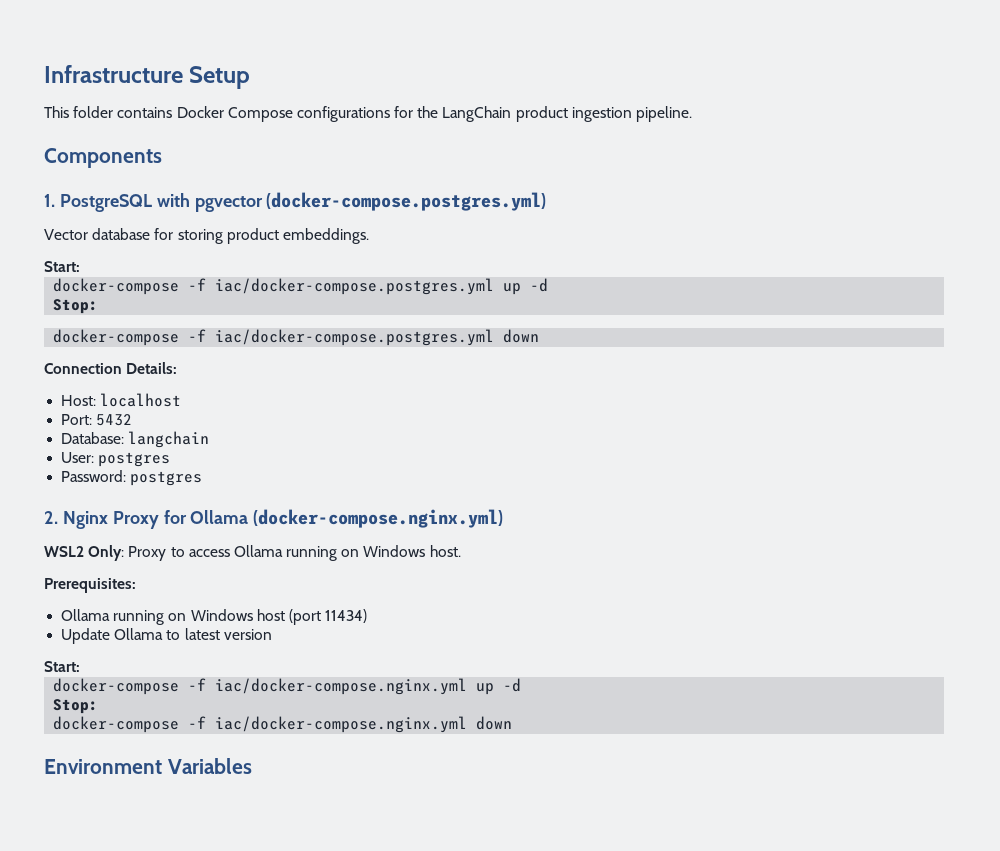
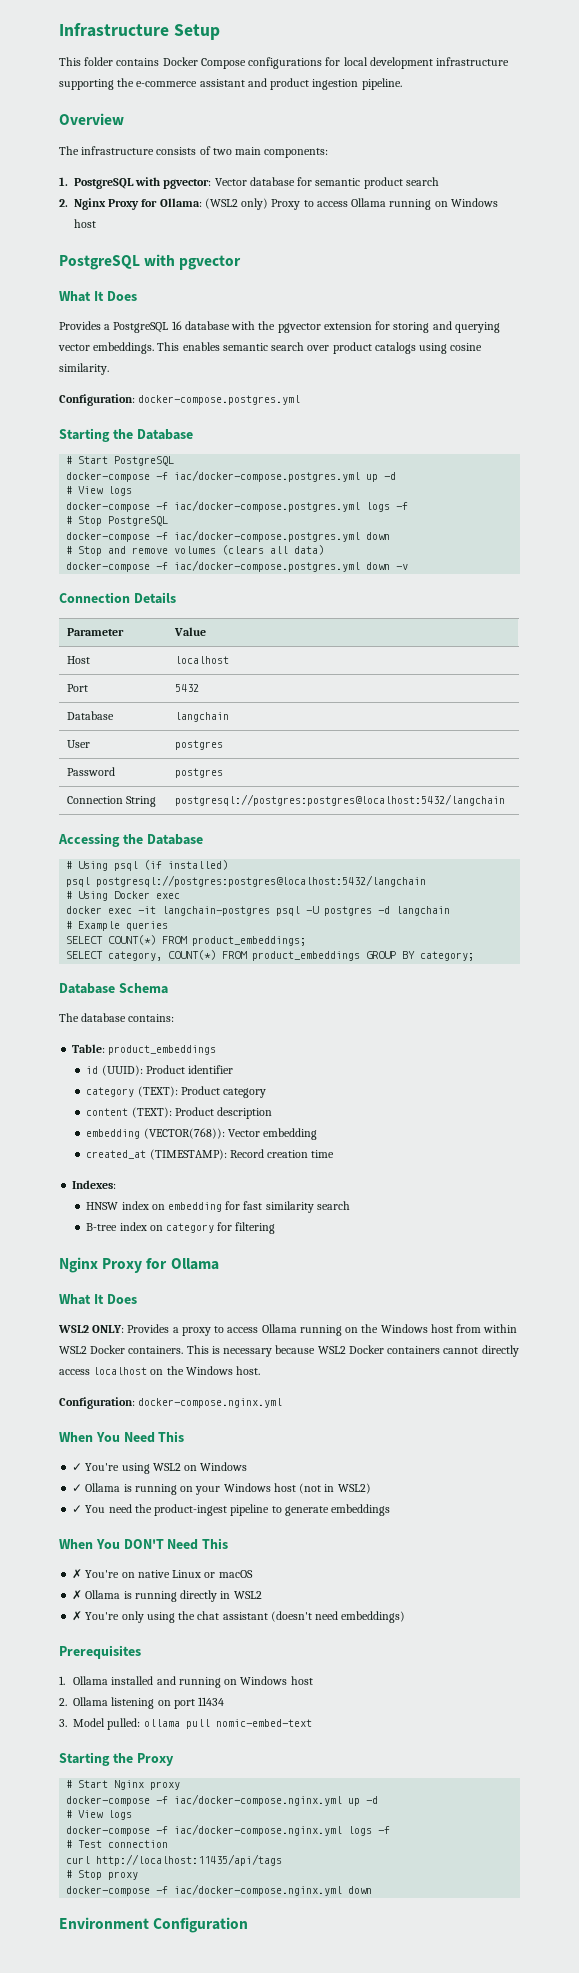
[417,106,693,122] [44,148,162,168] [44,192,547,212] [44,228,369,244] [44,261,80,272] the LangChain product ingestion pipeline. // Components // 1. PostgreSQL with pgvector (docker-compose.postgres.yml) // Vector database for storing product embeddings. // Start: -> [343,57,510,69] [59,78,402,90] [59,113,124,125] [59,146,329,158] [59,177,439,189] [59,198,498,210] [74,219,96,228] [59,254,242,270] [59,291,137,302] [59,321,500,333] [58,342,483,354] [59,363,109,375] [59,394,301,406] [59,428,193,442] [66,456,175,466] local development infrastructure supporting the e-commerce assistant and product ingestion pipeline. // Overview // The infrastructure consists of two main components: // 1. PostgreSQL with pgvector: Vector database for semantic product search // 2. Nginx Proxy for Ollama: (WSL2 only) Proxy to access Ollama running on Windows host // PostgreSQL with pgvector // What It Does // Provides a PostgreSQL 16 database with the pgvector extension for storing and querying vector embeddings. This enables semantic search over product catalogs using cosine similarity. // Configuration: docker-compose.postgres.yml // Starting the Database // # Start PostgreSQL
[53,299,99,314] [53,329,540,346] [44,362,178,374] [61,393,182,407] [61,414,133,426] [61,431,210,448] [61,452,171,467] [61,470,203,486] [44,509,504,529] [44,545,461,561] [44,578,136,593] [61,609,368,625] [61,628,272,644] [44,661,80,672] Stop: // docker-compose -f iac/docker-compose.postgres.yml down // Connection Details: // Host: localhost // Port: 5432 // Database: langchain // User: postgres // Password: postgres // 2. Nginx Proxy for Ollama (docker-compose.nginx.yml) // WSL2 Only: Proxy to access Ollama running on Windows host. // Prerequisites: // Ollama running on Windows host (port 11434) // Update Ollama to latest version // Start: -> [66,486,133,496] [66,500,409,512] [66,516,169,526] [66,530,391,542] [66,545,325,556] [66,560,409,572] [59,592,176,604] [66,628,124,636] [173,627,206,636] [66,656,90,664] [174,656,229,664] [66,684,88,692] [174,684,199,692] [66,711,114,720] [174,712,229,722] [66,740,90,748] [174,740,223,750] [66,767,115,776] [174,768,223,778] [66,796,157,807] [174,794,505,806] [58,833,203,847] [66,860,229,871] [66,875,427,887] [66,891,181,901] [66,906,451,916] [66,921,169,931] [66,935,307,946] [66,950,475,961] [59,983,168,994] [59,1013,175,1022] [72,1044,217,1055] [86,1065,234,1076] [86,1086,267,1098] [86,1107,273,1119] [86,1128,318,1140] [86,1149,335,1160] [72,1180,117,1189] [86,1201,350,1213] [86,1222,276,1234] [59,1257,219,1273] [59,1294,137,1305] [58,1324,518,1336] [59,1345,519,1357] [59,1366,261,1375] [59,1397,283,1409] [59,1431,185,1443] [72,1462,248,1474] [72,1483,371,1495] [72,1504,391,1516] [59,1538,229,1550] [72,1569,253,1579] [72,1590,262,1602] [72,1611,406,1623] [59,1645,141,1659] [59,1676,313,1688] [59,1697,225,1709] [59,1718,312,1730] [59,1752,174,1766] [66,1780,181,1790] # View logs // docker-compose -f iac/docker-compose.postgres.yml logs -f // # Stop PostgreSQL // docker-compose -f iac/docker-compose.postgres.yml down // # Stop and remove volumes (clears all data) // docker-compose -f iac/docker-compose.postgres.yml down -v // Connection Details // Parameter | Value // Host | localhost // Port | 5432 // Database | langchain // User | postgres // Password | postgres // Connection String | postgresql://postgres:postgres@localhost:5432/langchain // Accessing the Database // # Using psql (if installed) // psql postgresql://postgres:postgres@localhost:5432/langchain // # Using Docker exec // docker exec -it langchain-postgres psql -U postgres -d langchain // # Example queries // SELECT COUNT(*) FROM product_embeddings; // SELECT category, COUNT(*) FROM product_embeddings GROUP BY category; // Database Schema // The database contains: // Table: product_embeddings // id (UUID): Product identifier // category (TEXT): Product category // content (TEXT): Product description // embedding (VECTOR(768)): Vector embedding // created_at (TIMESTAMP): Record creation time // Indexes: // HNSW index on embedding for fast similarity search // B-tree index on category for filtering // Nginx Proxy for Ollama // What It Does // WSL2 ONLY: Provides a proxy to access Ollama running on the Windows host from within WSL2 Docker containers. This is necessary because WSL2 Docker containers cannot directly access localhost on the Windows host. // Configuration: docker-compose.nginx.yml // When You Need This // ✓ You're using WSL2 on Windows // ✓ Ollama is running on your Windows host (not in WSL2) // ✓ You need the product-ingest pipeline to generate embeddings // When You DON'T Need This // ✗ You're on native Linux or macOS // ✗ Ollama is running directly in WSL2 // ✗ You're only using the chat assistant (doesn't need embeddings) // Prerequisites // 1. Ollama installed and running on Windows host // 2. Ollama listening on port 11434 // 3. Model pulled: ollama pull nomic-embed-text // Starting the Proxy // # Start Nginx proxy
[53,699,99,714] Stop: -> [66,1810,133,1820] [66,1824,391,1836] [66,1840,169,1848] [66,1854,283,1866] [66,1870,139,1880] # View logs // docker-compose -f iac/docker-compose.nginx.yml logs -f // # Test connection // curl http://localhost:11435/api/tags // # Stop proxy
[167,758,252,774] Variables -> [153,1917,249,1933] Configuration

